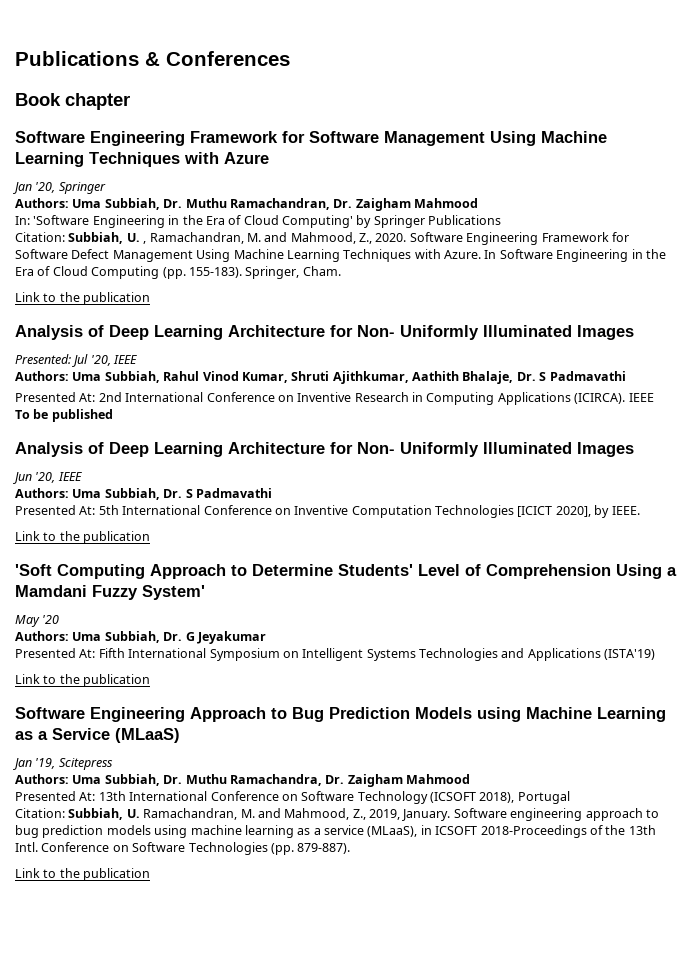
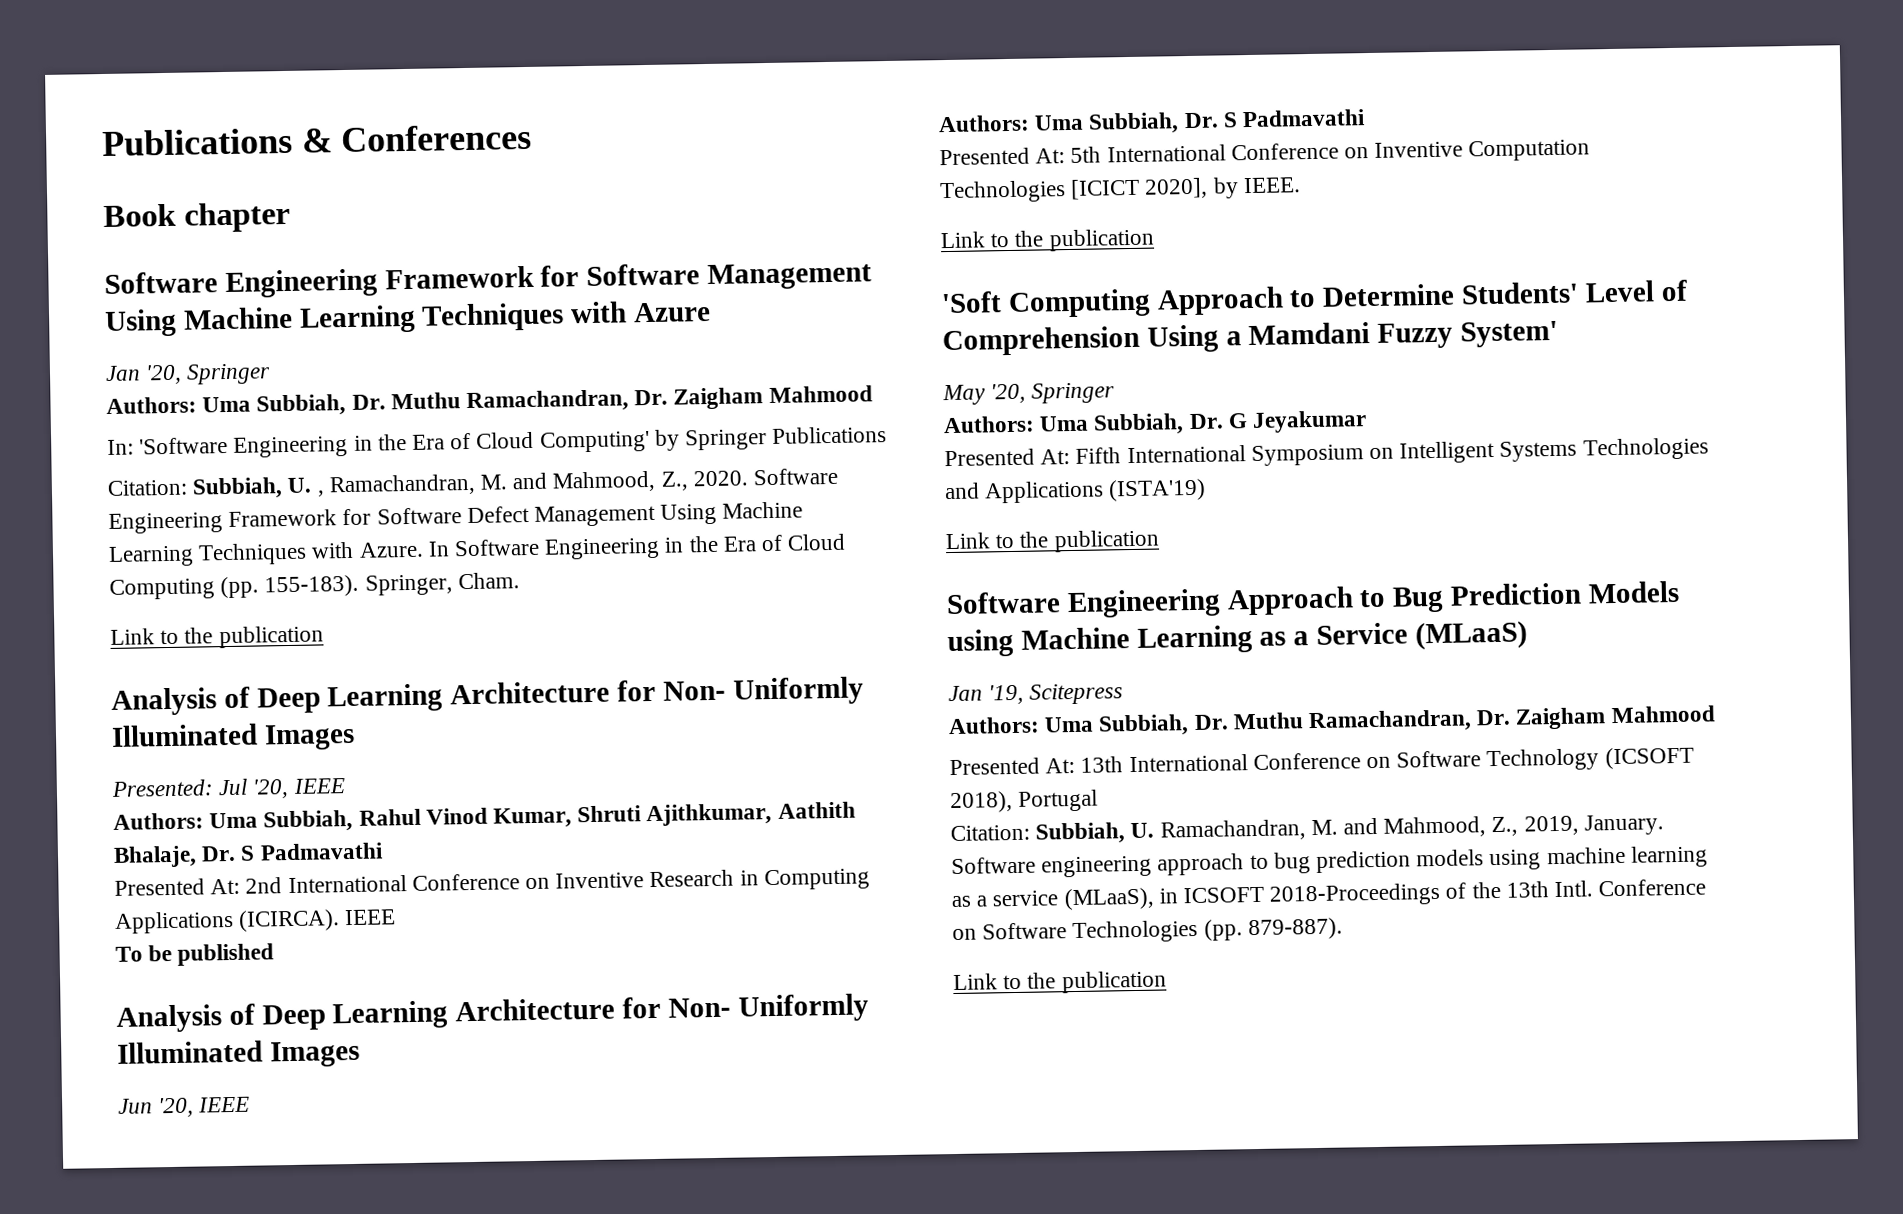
[42,615,60,624] '20 -> [990,382,1116,404] '20, Springer
[229,774,322,786] Ramachandra, -> [1308,709,1473,734] Ramachandran,

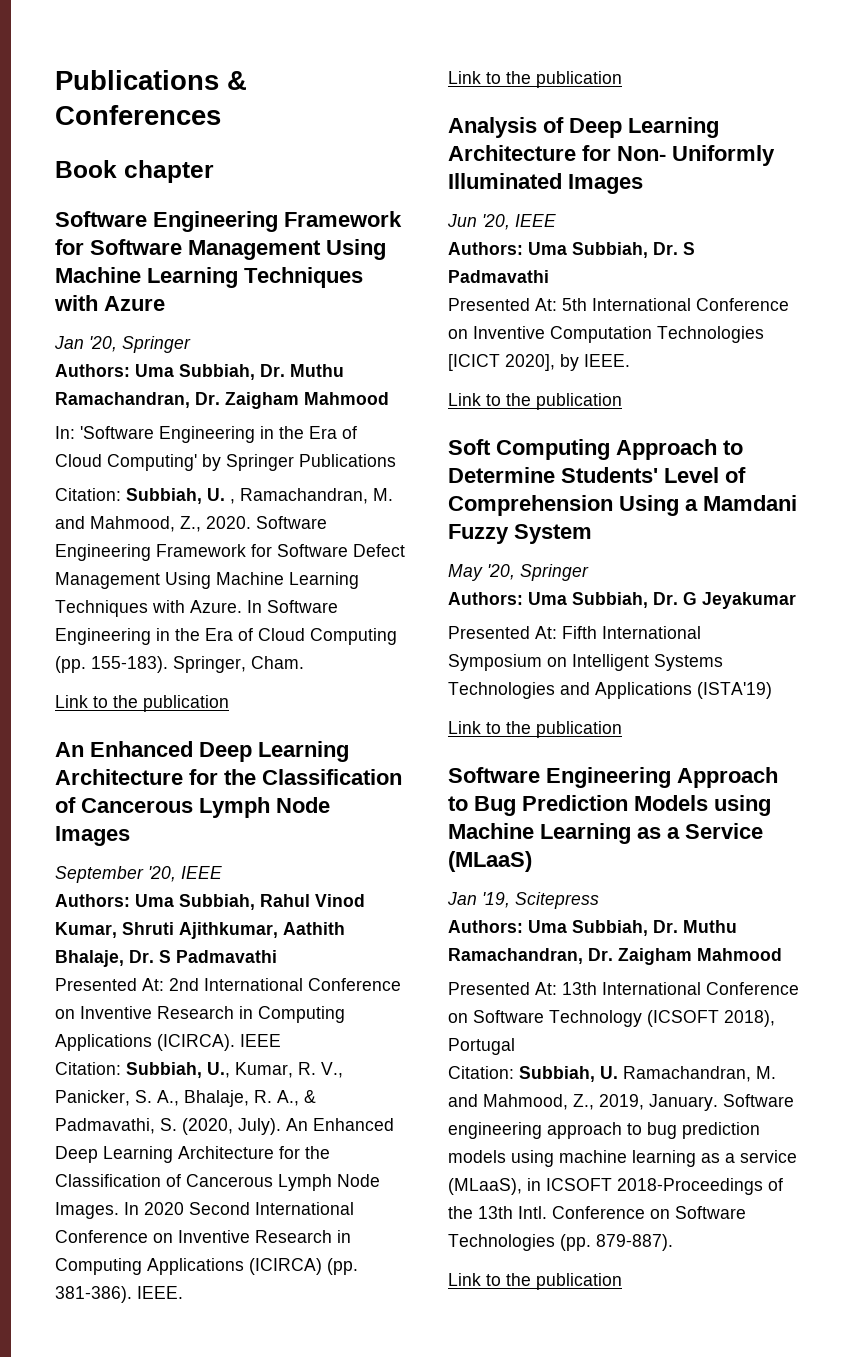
[111,676,864,716] [111,723,355,751] [111,778,249,797] Analysis of Deep Learning Architecture for Non- Uniformly Illuminated Images // Presented: Jul -> [55,741,349,762] [55,769,402,785] [55,797,330,818] [55,826,130,846] [55,866,144,883] An Enhanced Deep Learning Architecture for the Classification of Cancerous Lymph Node Images // September
[115,943,275,966] To be published -> [55,1062,343,1078] [55,1090,316,1107] [55,1118,394,1135] [55,1146,330,1163] [55,1174,380,1191] [55,1202,354,1219] [55,1230,351,1243] [55,1258,358,1275] [55,1286,183,1303] [448,71,622,88] Citation: Subbiah, U., Kumar, R. V., Panicker, S. A., Bhalaje, R. A., & Padmavathi, S. (2020, July). An Enhanced Deep Learning Architecture for the Classification of Cancerous Lymph Node Images. In 2020 Second International Conference on Inventive Research in Computing Applications (ICIRCA) (pp. 381-386). IEEE. // Link to the publication
[941,291,1002,314] 'Soft -> [448,439,491,455] Soft
[1460,320,1559,348] System' -> [514,524,592,544] System

